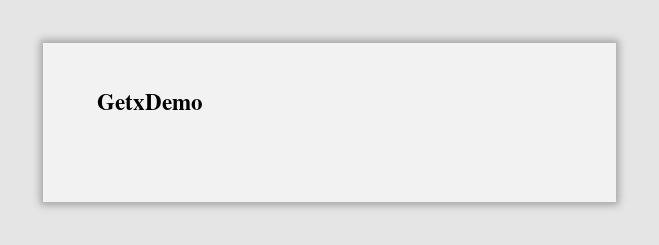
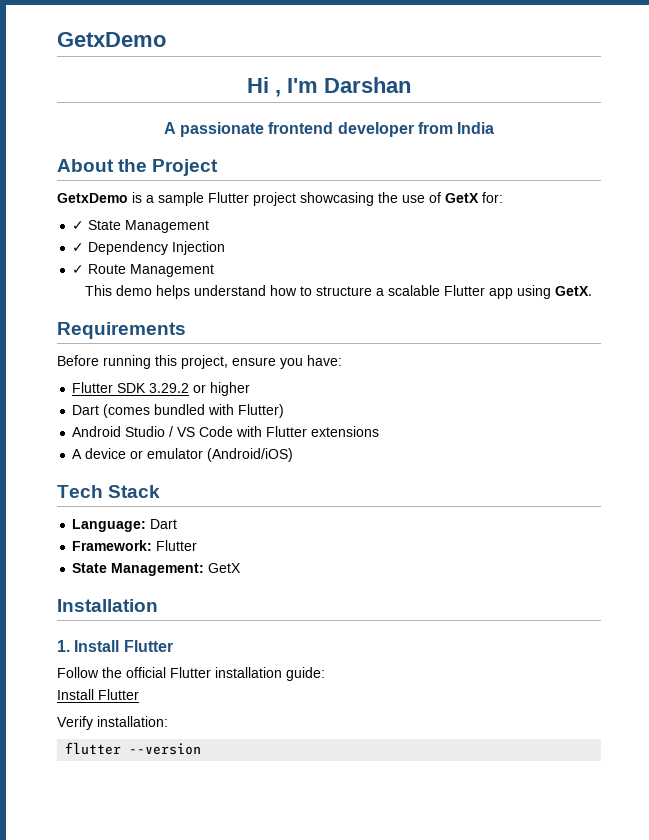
[97,94,203,110] GetxDemo -> [57,32,166,47] [247,77,411,97] [163,122,495,137] [57,159,219,176] [57,192,503,206] [72,220,210,233] [72,241,226,255] [72,264,215,277] [84,285,592,299] [57,322,186,339] [57,355,342,369] [72,382,251,396] [72,404,285,418] [72,426,380,437] [72,448,294,462] [57,485,161,498] [72,519,178,532] [72,540,198,551] [72,563,242,576] [57,599,158,612] [57,640,173,652] [57,667,325,681] [57,689,139,700] [57,716,168,730] [65,742,202,755] GetxDemo // Hi , I'm Darshan // A passionate frontend developer from India // About the Project // GetxDemo is a sample Flutter project showcasing the use of GetX for: // ✓ State Management // ✓ Dependency Injection // ✓ Route Management // This demo helps understand how to structure a scalable Flutter app using GetX. // Requirements // Before running this project, ensure you have: // Flutter SDK 3.29.2 or higher // Dart (comes bundled with Flutter) // Android Studio / VS Code with Flutter extensions // A device or emulator (Android/iOS) // Tech Stack // Language: Dart // Framework: Flutter // State Management: GetX // Installation // 1. Install Flutter // Follow the official Flutter installation guide: // Install Flutter // Verify installation: // flutter --version

